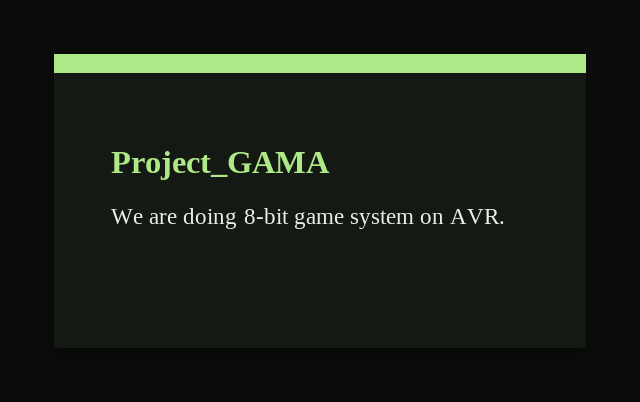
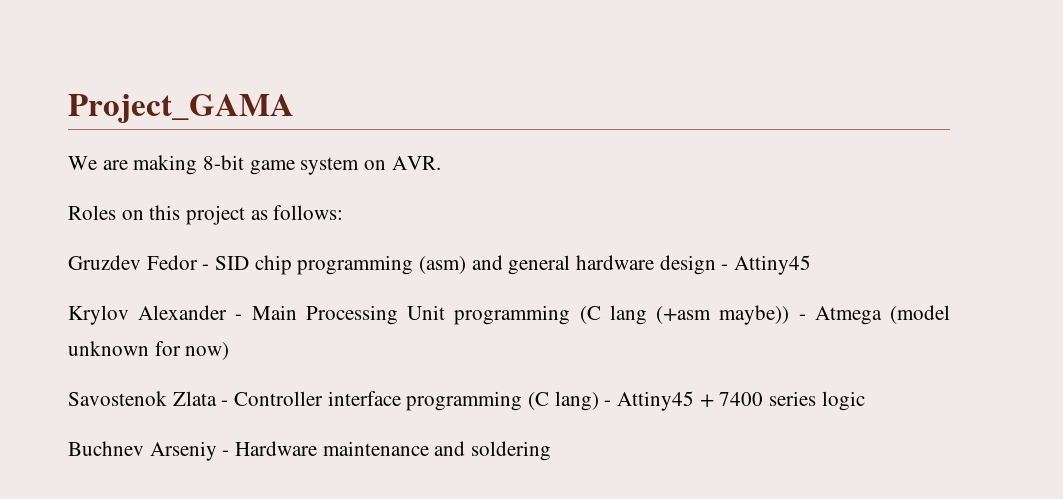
[183,208,238,229] doing -> [133,155,198,175] making
(506, 216) none -> [68,205,344,225] [68,255,812,275] [68,305,951,325] [68,341,230,360] [68,391,865,411] [68,441,552,461] // Roles on this project as follows: // Gruzdev Fedor - SID chip programming (asm) and general hardware design - Attiny45 // Krylov Alexander - Main Processing Unit programming (C lang (+asm maybe)) - Atmega (model unknown for now) // Savostenok Zlata - Controller interface programming (C lang) - Attiny45 + 7400 series logic // Buchnev Arseniy - Hardware maintenance and soldering

